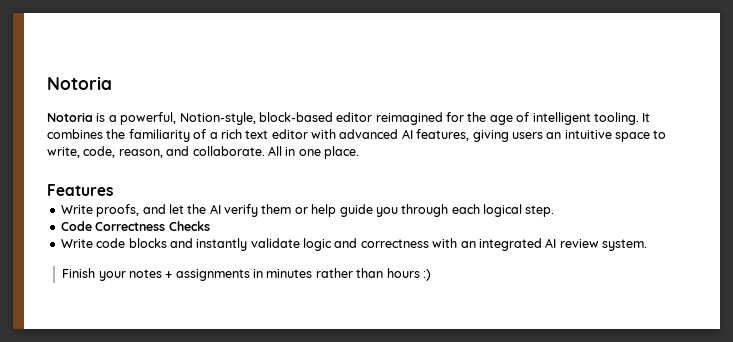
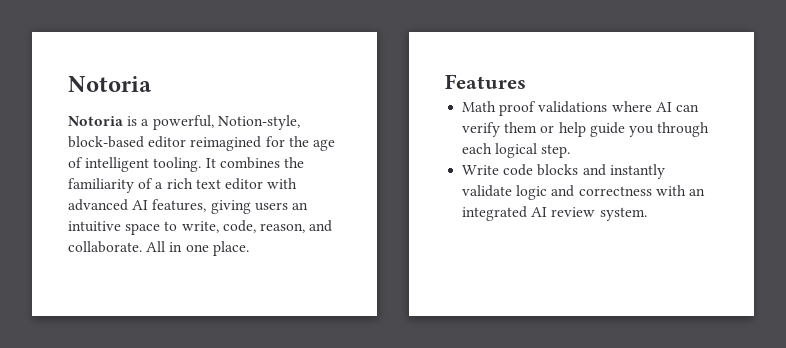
[60,204,221,217] Write proofs, and let the AI -> [462,101,699,116] Math proof validations where AI can
[60,221,210,231] // Code Correctness Checks -> (571, 151) none
[62,268,431,281] // Finish your notes + assignments in minutes rather than hours :) -> (647, 214) none

